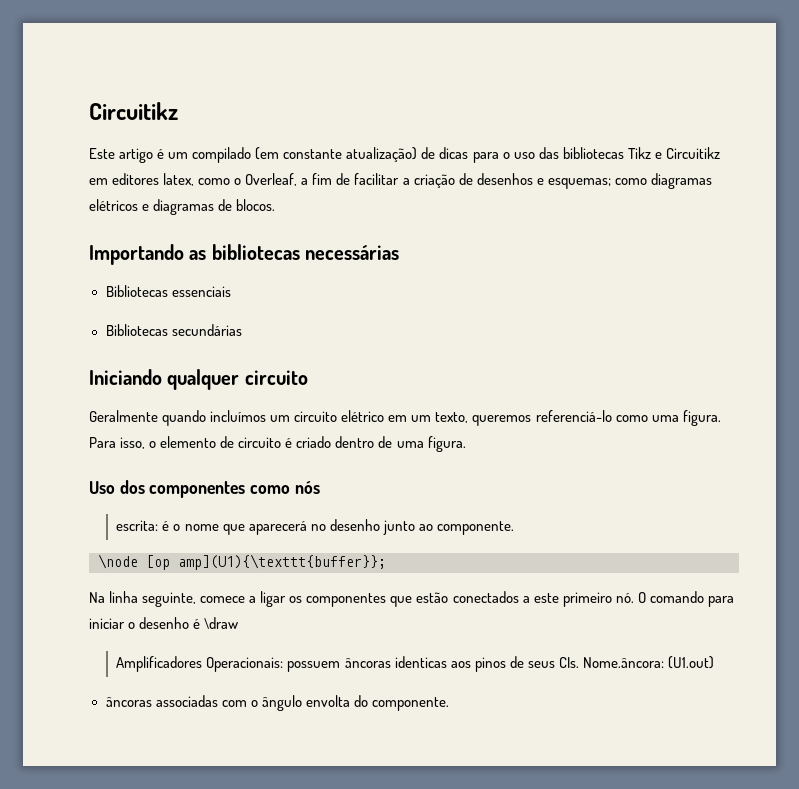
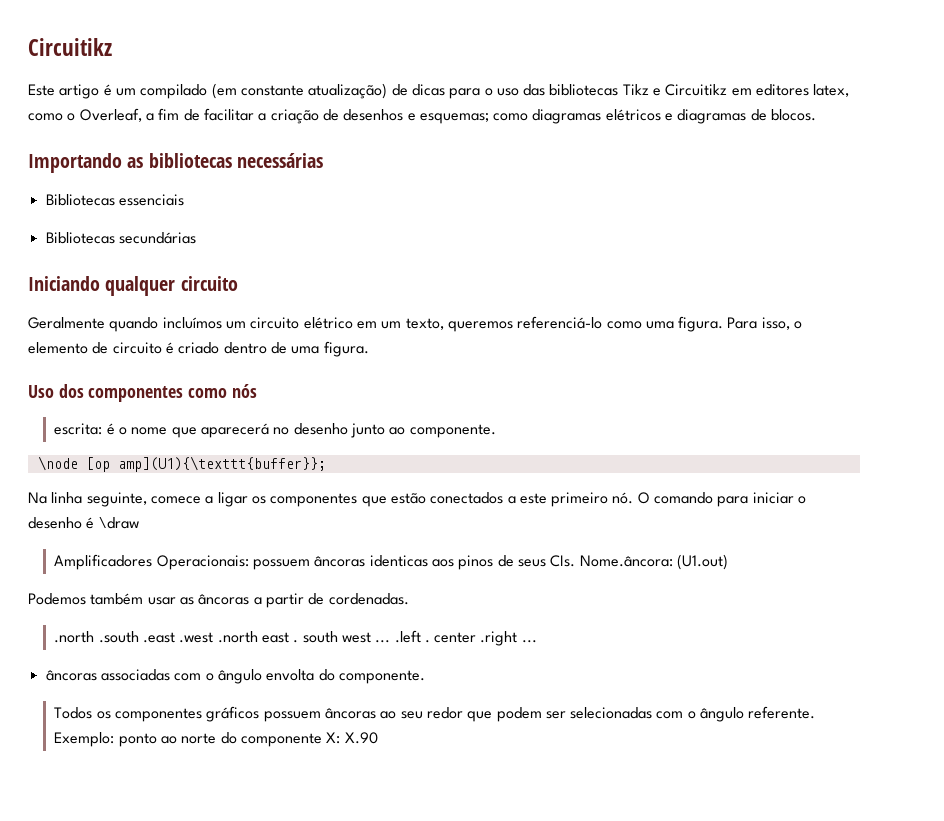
(714, 662) none -> [28,593,409,608] [54,630,537,646] // Podemos também usar as âncoras a partir de cordenadas. // .north .south .east .west .north east . south west ... .left . center .right ...
(449, 704) none -> [54,706,816,722] [54,732,378,747] // Todos os componentes gráficos possuem âncoras ao seu redor que podem ser selecionadas com o ângulo referente. Exemplo: ponto ao norte do componente X: X.90

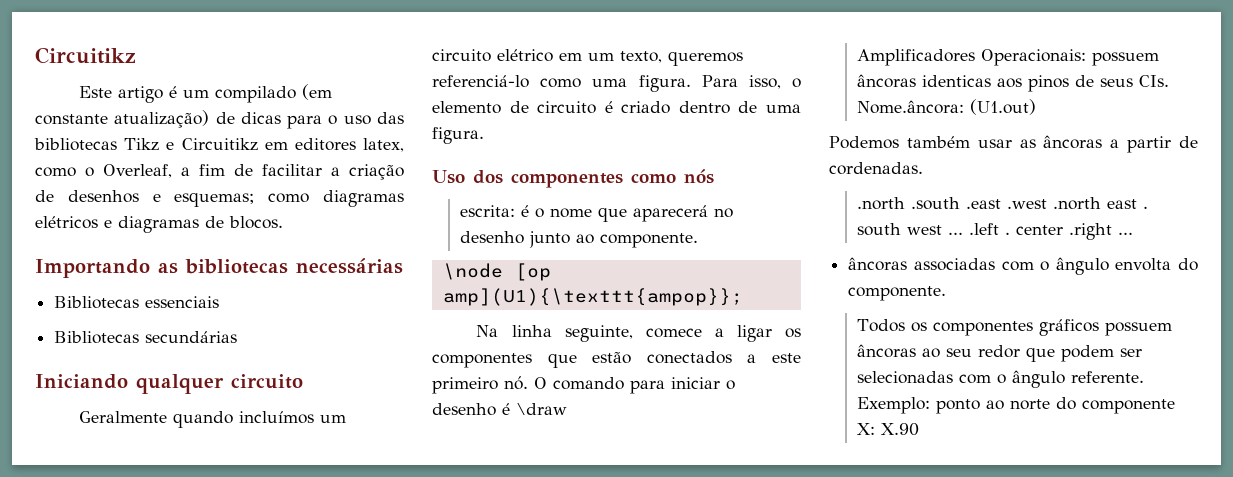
[117,456,326,472] amp](U1){\texttt{buffer}}; -> [442,288,743,306] amp](U1){\texttt{ampop}};

